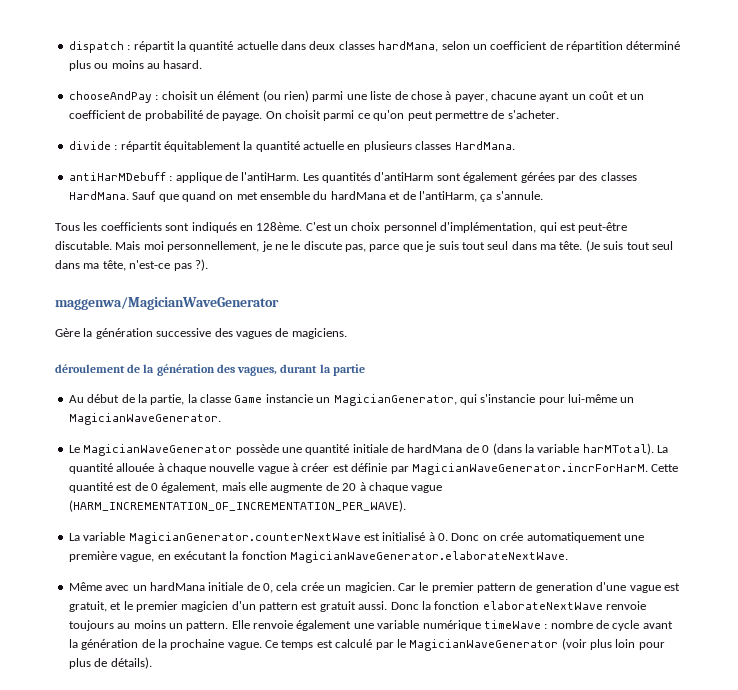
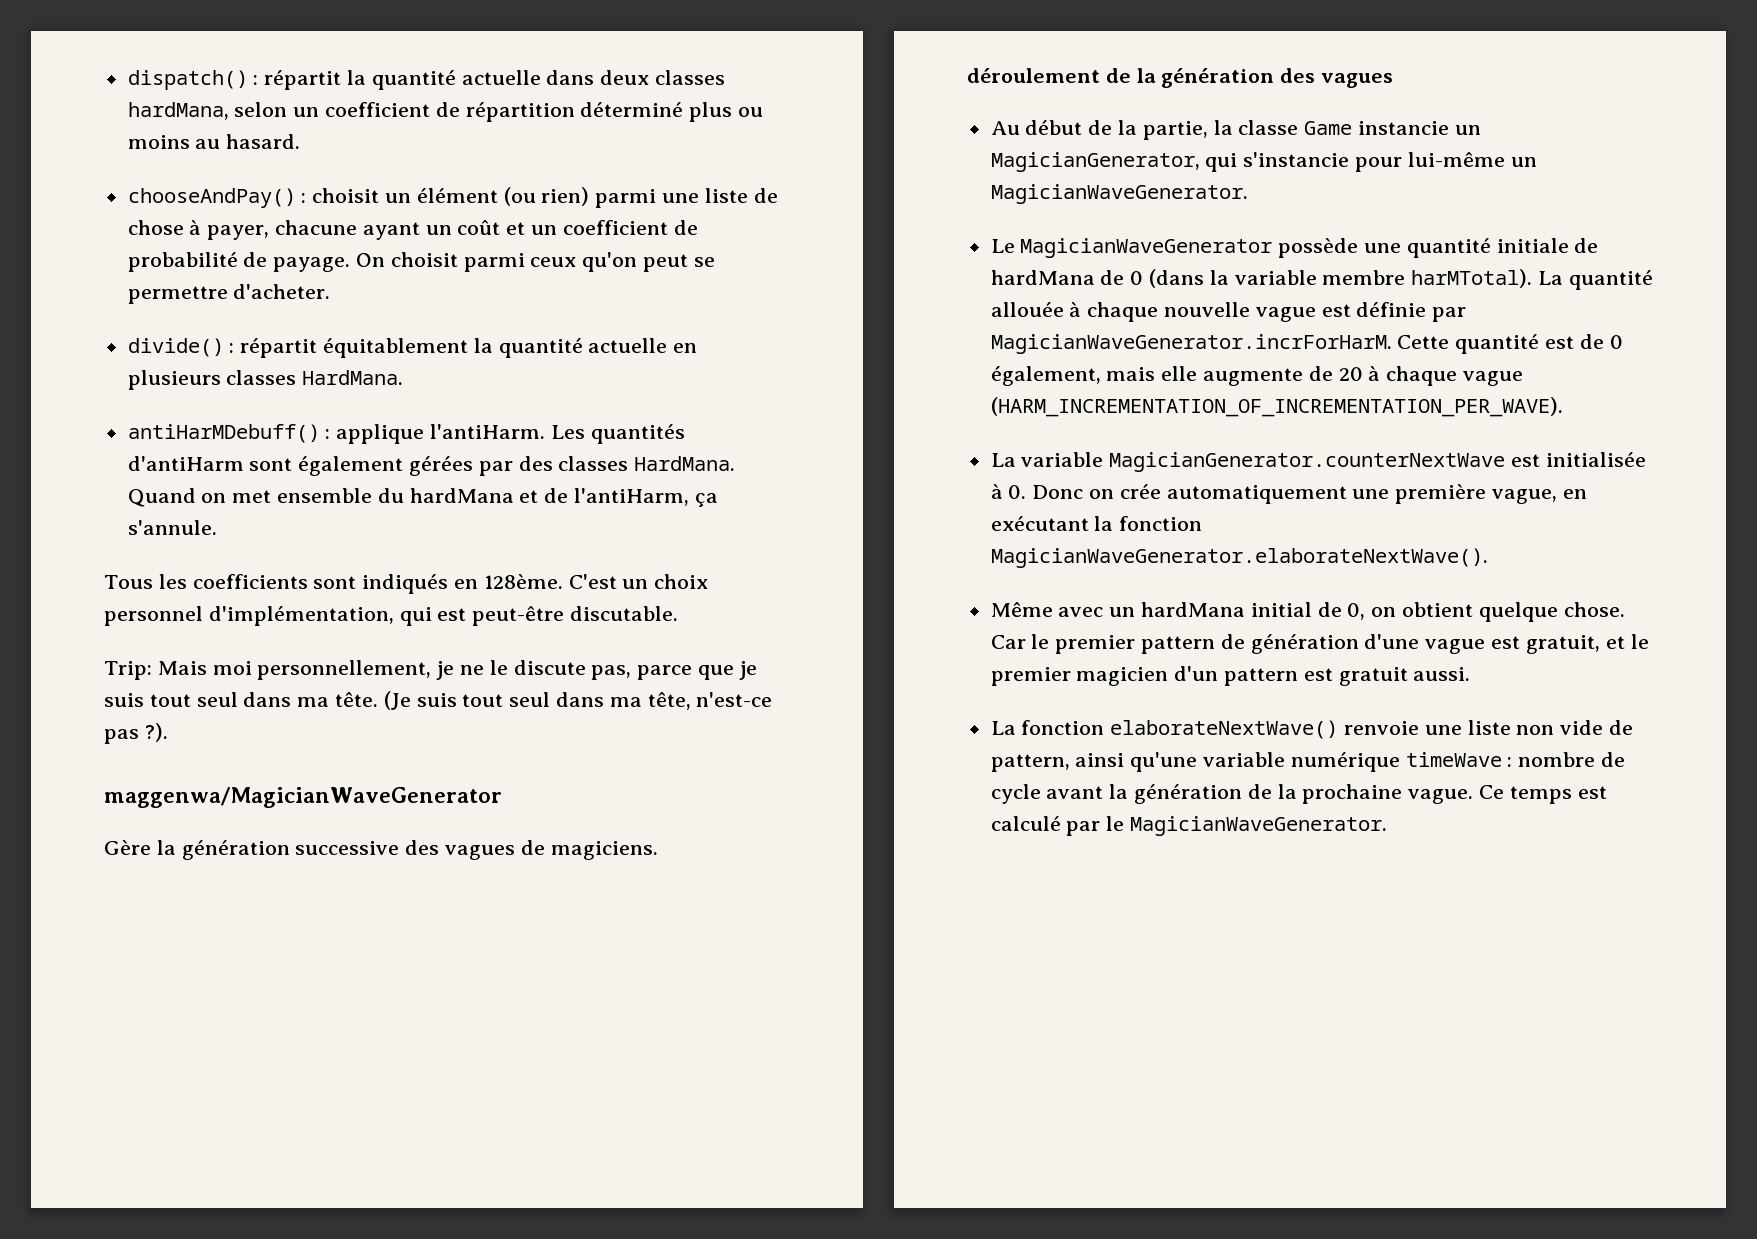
[68,41,124,53] dispatch -> [127,70,248,90] dispatch()
[68,91,152,103] chooseAndPay -> [127,188,296,208] chooseAndPay()
[357,113,370,119] ce -> [530,257,577,267] ceux
[434,110,559,121] [68,141,111,150] permettre de s'acheter. // divide -> [693,257,715,267] [127,284,331,304] [127,338,224,357] se permettre d'acheter. // divide()
[68,172,166,181] antiHarMDebuff -> [127,424,320,443] antiHarMDebuff()
[224,172,238,181] de -> (425, 434) none
[132,191,216,202] Sauf que quand -> [127,488,196,507] Quand
(112, 245) none -> [104,661,152,680] // Trip:
[237,364,365,376] vagues, durant la partie -> [1321,73,1394,88] vagues
(580, 448) none -> [1322,270,1406,285] membre
[292,463,330,472] à créer -> (1316, 314) none
[382,532,426,541] initialisé -> [1545,452,1646,467] initialisée
[290,551,568,563] MagicianWaveGenerator.elaborateNextWave. -> [990,548,1488,568] MagicianWaveGenerator.elaborateNextWave().
[208,582,244,591] initiale -> [1250,602,1312,617] initial
[276,582,395,593] cela crée un magicien. -> [1371,602,1625,622] on obtient quelque chose.
[535,582,593,593] generation -> [1250,634,1359,654] génération
[390,601,646,610] [68,620,374,631] Donc la fonction elaborateNextWave renvoie toujours au moins un pattern. Elle renvoie également une -> [990,720,1634,739] [990,752,1198,772] // La fonction elaborateNextWave() renvoie une liste non vide de pattern, ainsi qu'une
[409,638,665,651] [68,657,152,669] MagicianWaveGenerator (voir plus loin pour plus de détails). -> [1130,816,1388,836] MagicianWaveGenerator.

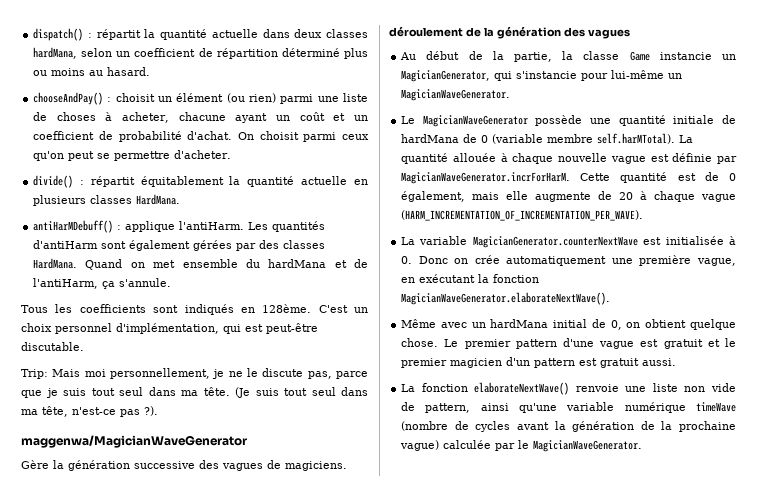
[127,220,270,240] chose à payer, -> [56,112,170,123] choses à acheter,
[243,252,351,272] de payage. -> [187,131,233,140] d'achat.
[1149,269,1533,288] (dans la variable membre harMTotal). -> [492,133,676,144] (variable membre self.harMTotal).
[990,634,1359,654] Car le premier pattern de génération -> [444,339,557,349] Le premier pattern
[1525,635,1600,654] gratuit, -> [663,339,703,349] gratuit
[1507,752,1626,767] [990,784,1041,804] : nombre de cycle -> [401,421,511,432] (nombre de cycles
[1408,785,1607,804] [990,816,1061,831] vague. Ce temps est calculé -> [400,440,492,451] vague) calculée

